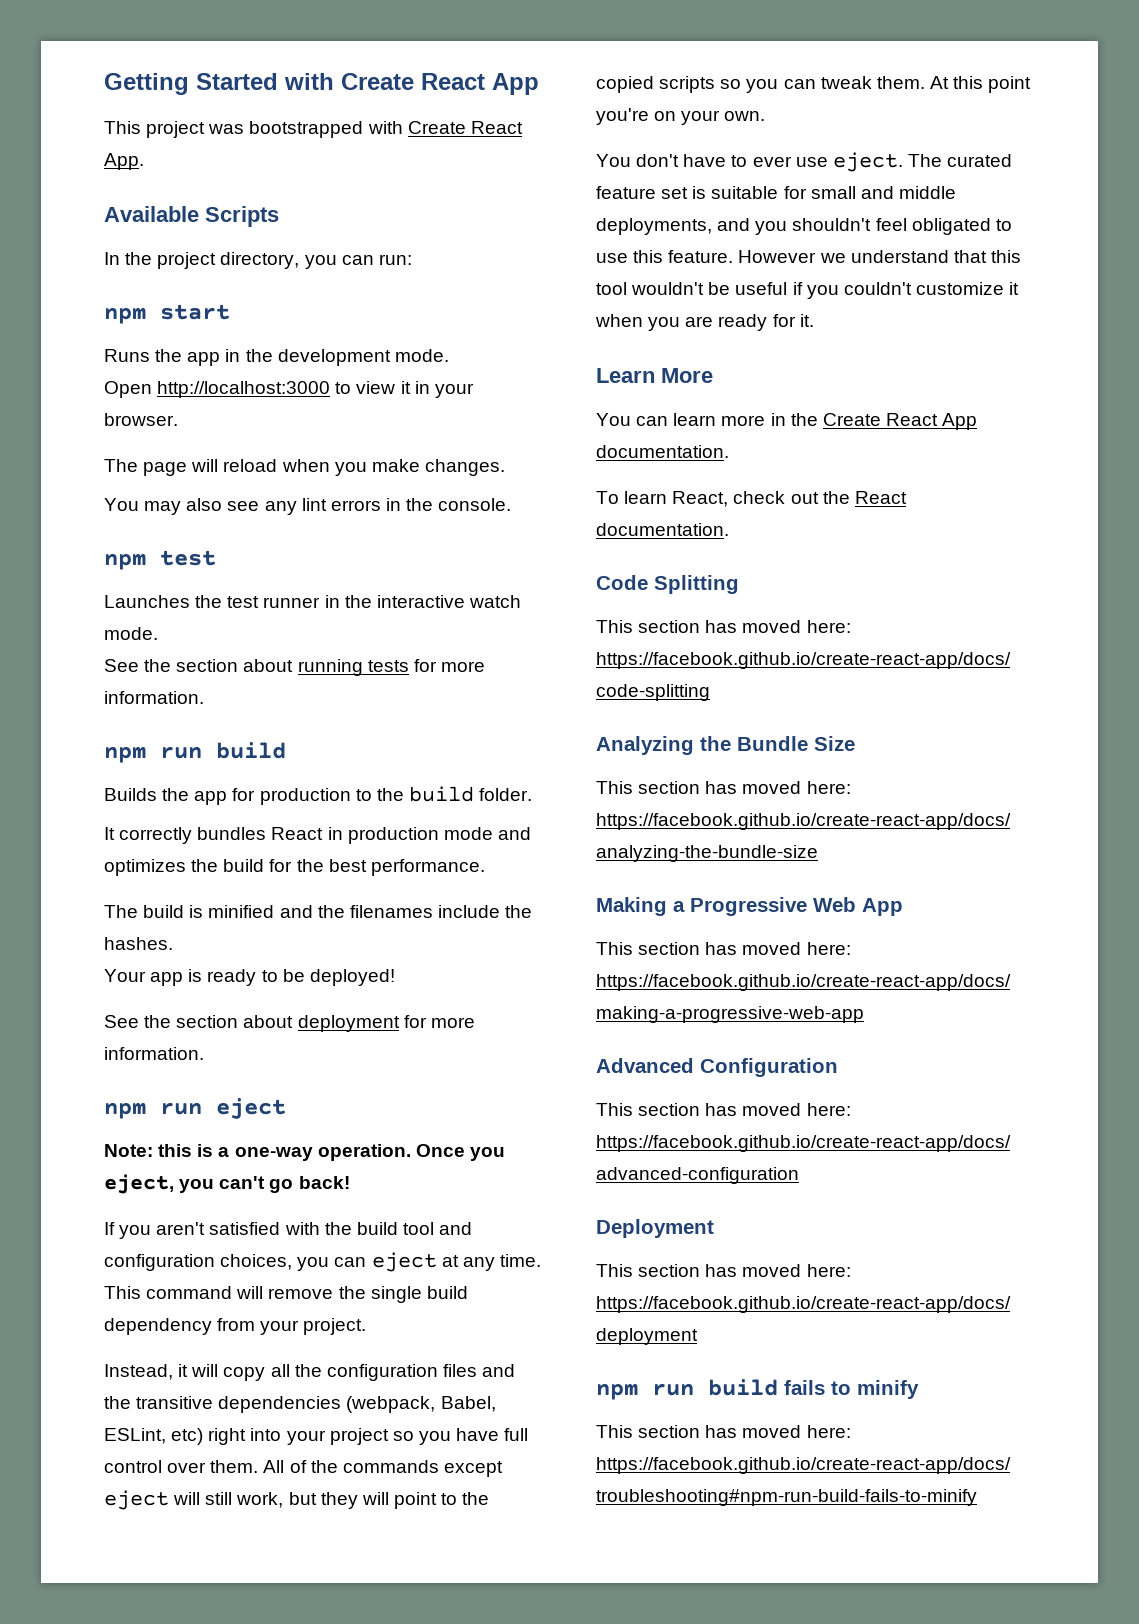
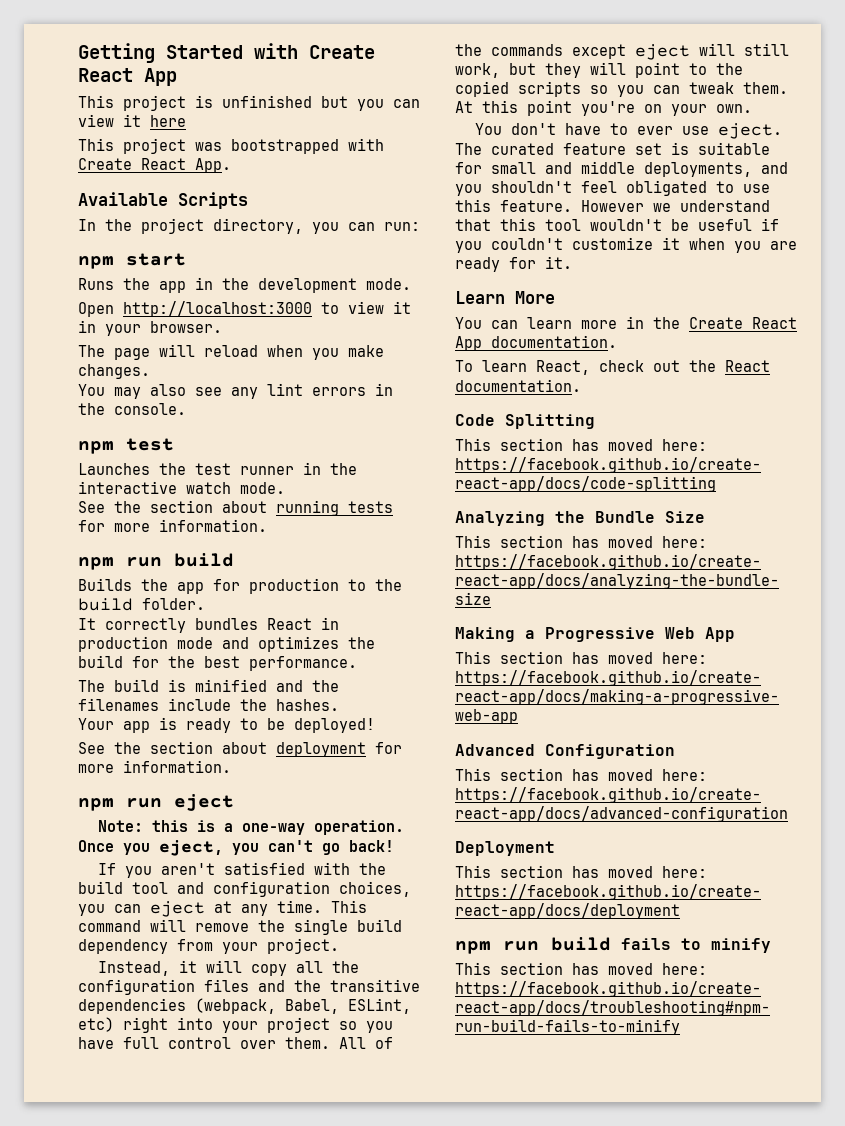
(539, 84) none -> [78,95,420,111] [78,114,186,127] // This project is unfinished but you can view it here

